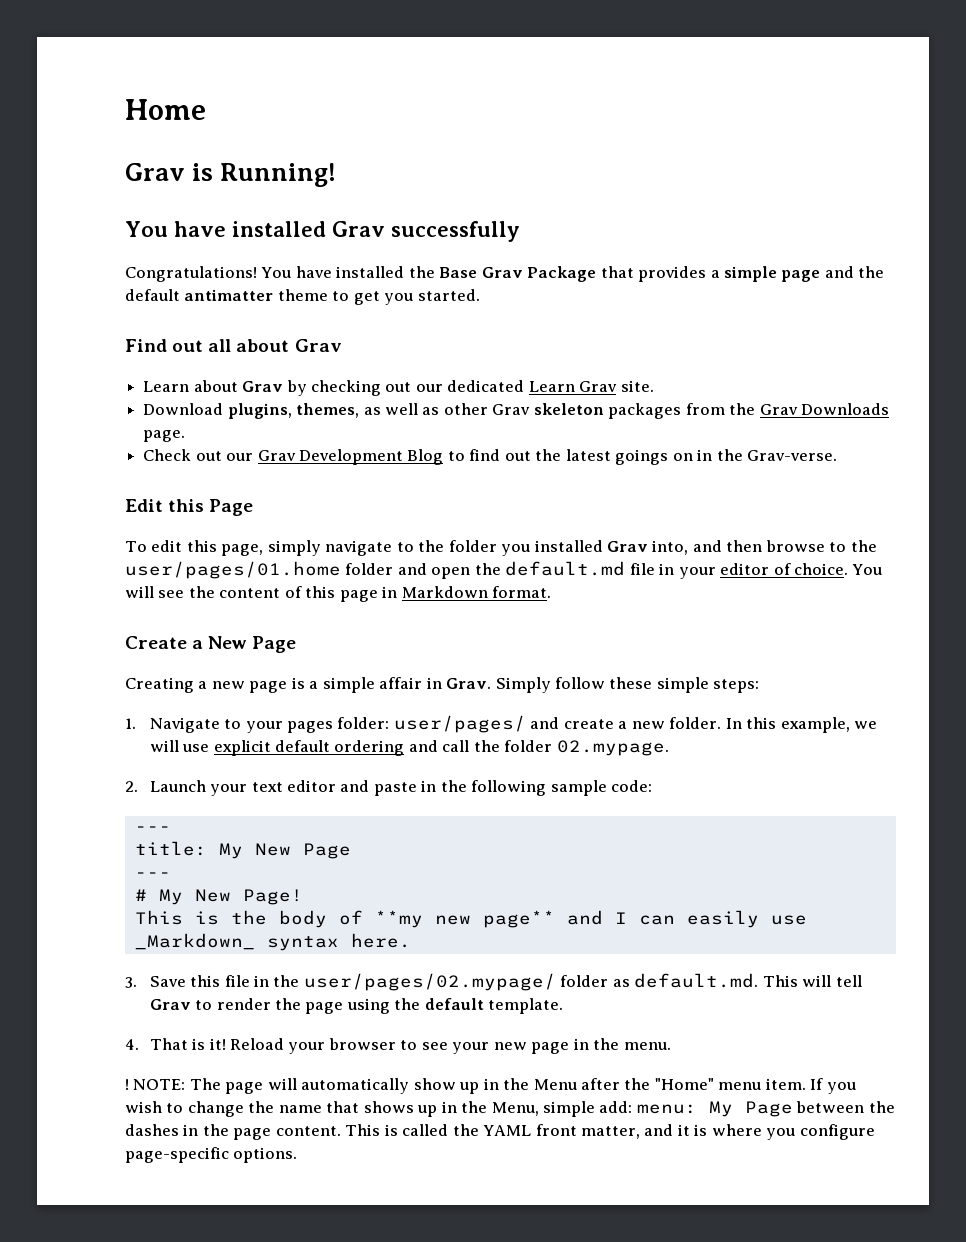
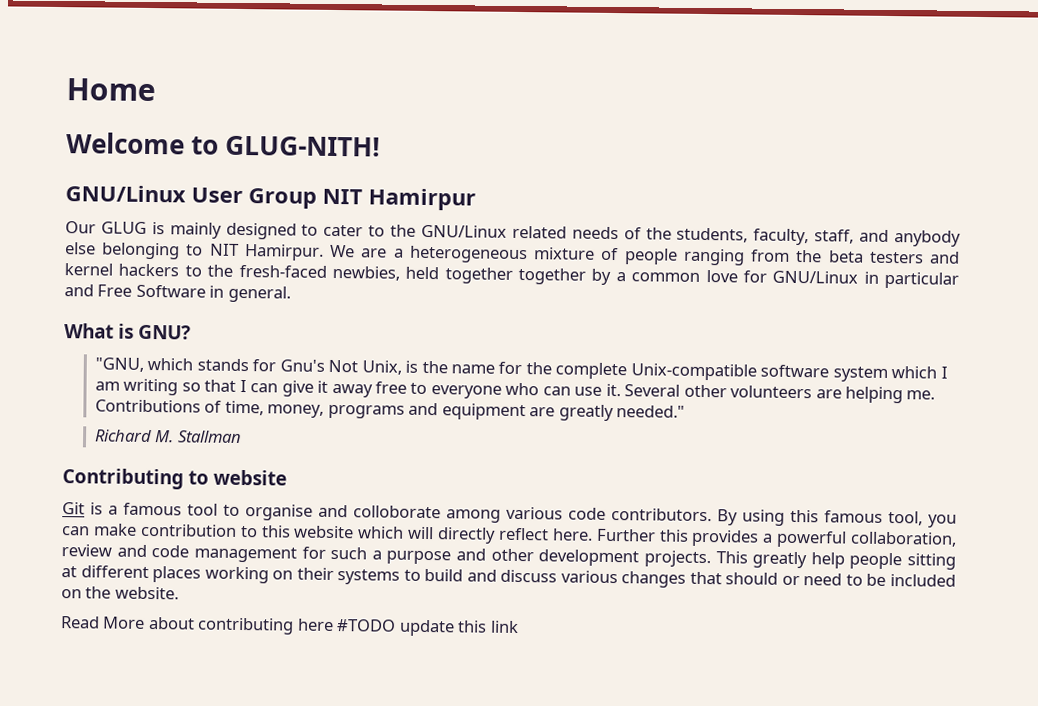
[125,163,337,187] [125,221,520,242] [125,266,885,282] [125,289,480,305] [125,339,342,352] [143,380,654,396] [143,403,890,419] [143,430,186,442] [143,449,837,465] [125,499,254,516] [125,540,877,556] [125,561,883,579] [125,586,552,602] [125,636,297,653] [125,677,760,693] [125,715,878,733] [149,740,669,756] [125,780,653,796] [134,826,171,832] [134,841,351,859] [134,872,171,878] [134,889,303,905] [134,910,807,928] [134,933,411,951] [125,973,862,991] [149,998,564,1014] [125,1038,671,1054] [125,1078,856,1094] [125,1101,895,1117] [125,1124,875,1140] [125,1147,298,1163] Grav is Running! // You have installed Grav successfully // Congratulations! You have installed the Base Grav Package that provides a simple page and the default antimatter theme to get you started. // Find out all about Grav // Learn about Grav by checking out our dedicated Learn Grav site. // Download plugins, themes, as well as other Grav skeleton packages from the Grav Downloads page. // Check out our Grav Development Blog to find out the latest goings on in the Grav-verse. // Edit this Page // To edit this page, simply navigate to the folder you installed Grav into, and then browse to the user/pages/01.home folder and open the default.md file in your editor of choice. You will see the content of this page in Markdown format. // Create a New Page // Creating a new page is a simple affair in Grav. Simply follow these simple steps: // 1. Navigate to your pages folder: user/pages/ and create a new folder. In this example, we will use explicit default ordering and call the folder 02.mypage. // 2. Launch your text editor and paste in the following sample code: // --- // title: My New Page // --- // # My New Page! // This is the body of **my new page** and I can easily use _Markdown_ syntax here. // 3. Save this file in the user/pages/02.mypage/ folder as default.md. This will tell Grav to render the page using the default template. // 4. That is it! Reload your browser to see your new page in the menu. // ! NOTE: The page will automatically show up in the Menu after the "Home" menu item. If you wish to change the name that shows up in the Menu, simple add: menu: My Page between the dashes in the page content. This is called the YAML front matter, and it is where you configure page-specific options. -> [66,132,381,157] [65,185,476,211] [65,221,962,247] [65,242,961,266] [64,263,959,289] [64,284,291,303] [64,323,192,340] [94,357,948,382] [94,378,936,404] [94,399,686,422] [94,429,242,443] [62,468,288,490] [62,502,957,528] [62,523,957,548] [61,544,956,570] [61,565,956,588] [61,586,179,600] [60,616,519,637] Welcome to GLUG-NITH! // GNU/Linux User Group NIT Hamirpur // Our GLUG is mainly designed to cater to the GNU/Linux related needs of the students, faculty, staff, and anybody else belonging to NIT Hamirpur. We are a heterogeneous mixture of people ranging from the beta testers and kernel hackers to the fresh-faced newbies, held together together by a common love for GNU/Linux in particular and Free Software in general. // What is GNU? // "GNU, which stands for Gnu's Not Unix, is the name for the complete Unix-compatible software system which I am writing so that I can give it away free to everyone who can use it. Several other volunteers are helping me. Contributions of time, money, programs and equipment are greatly needed." // Richard M. Stallman // Contributing to website // Git is a famous tool to organise and colloborate among various code contributors. By using this famous tool, you can make contribution to this website which will directly reflect here. Further this provides a powerful collaboration, review and code management for such a purpose and other development projects. This greatly help people sitting at different places working on their systems to build and discuss various changes that should or need to be included on the website. // Read More about contributing here #TODO update this link

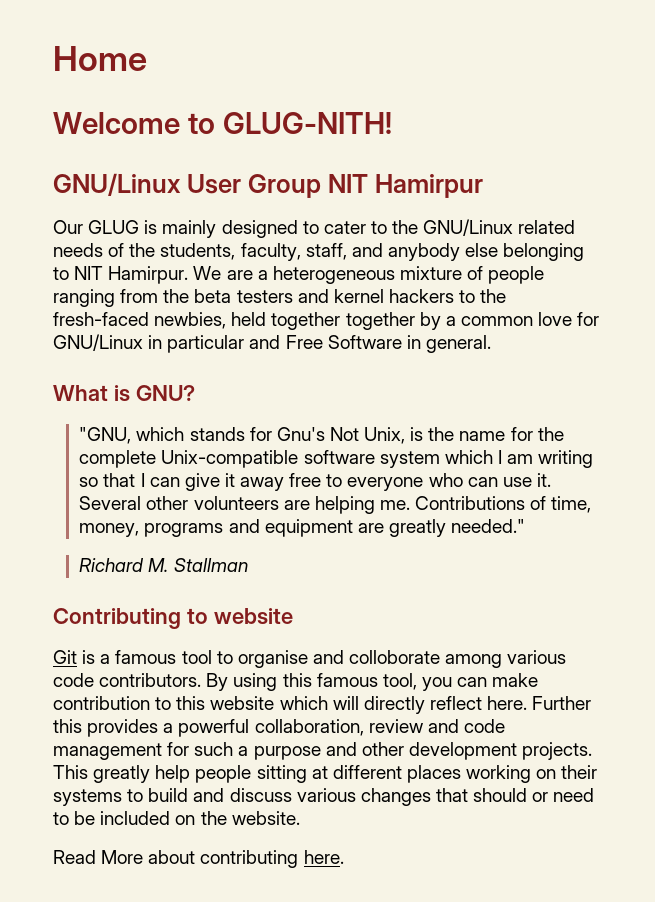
[296,618,519,637] here #TODO update this link -> [303,850,344,864] here.

